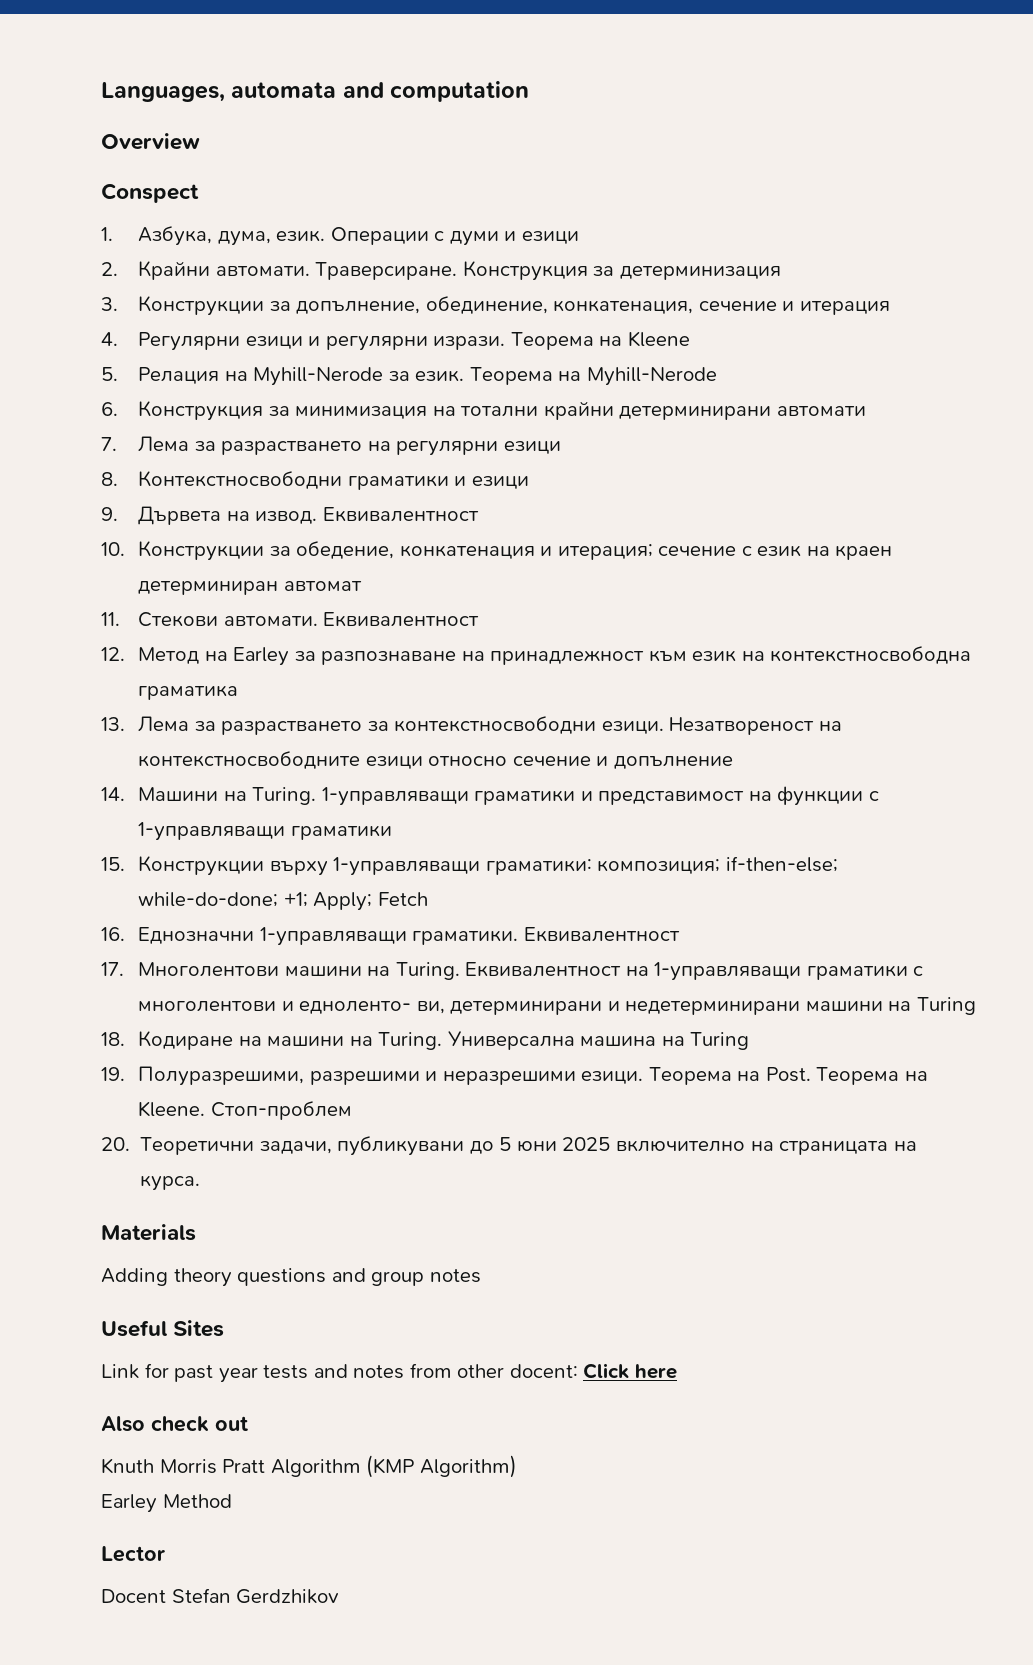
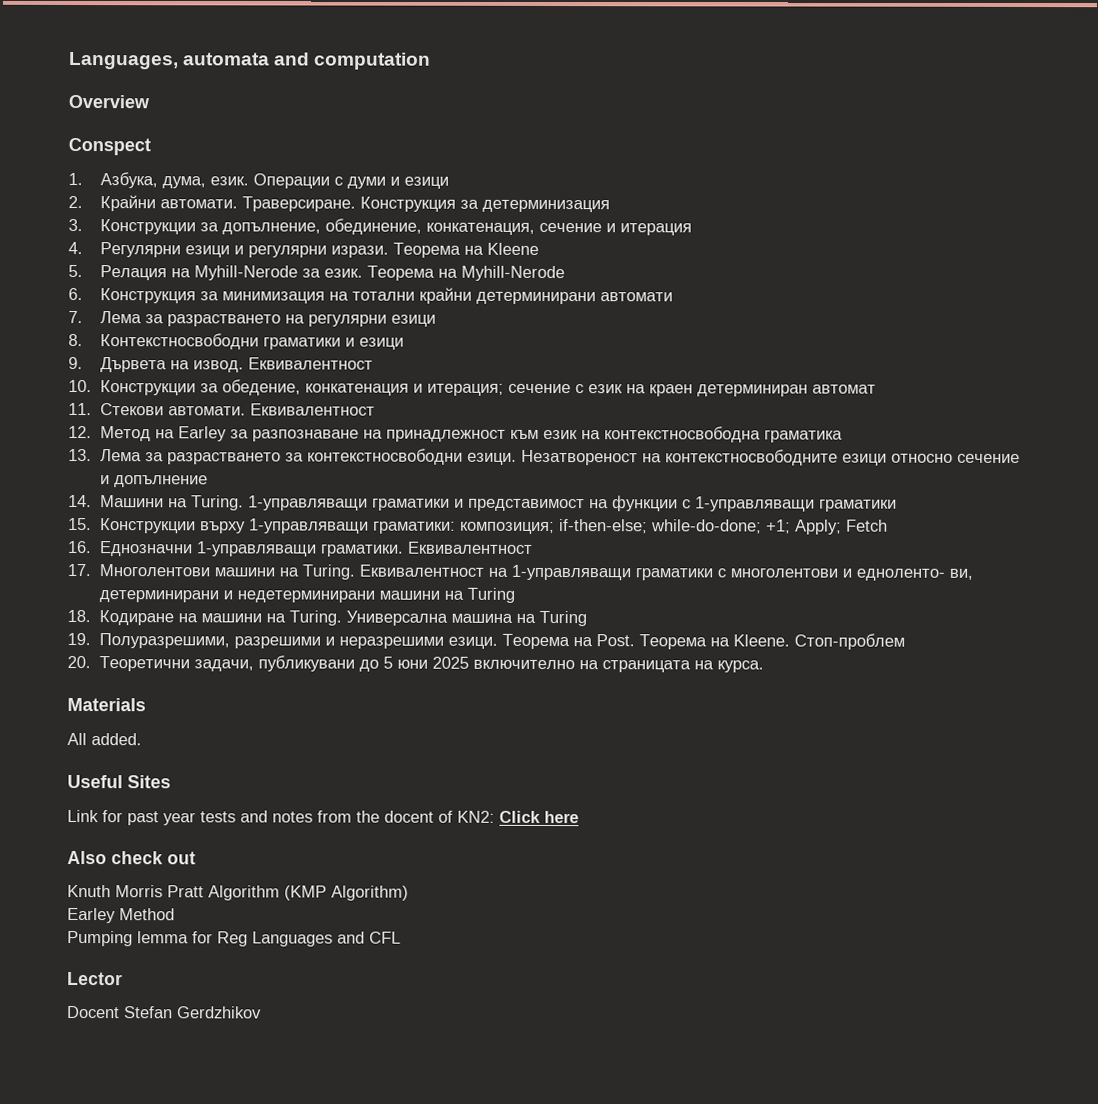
[101,1268,481,1287] Adding theory questions and group notes -> [67,732,142,746] All added.
[457,1364,578,1378] other docent: -> [356,810,495,823] the docent of KN2:
(232, 1501) none -> [67,930,401,947] // Pumping lemma for Reg Languages and CFL

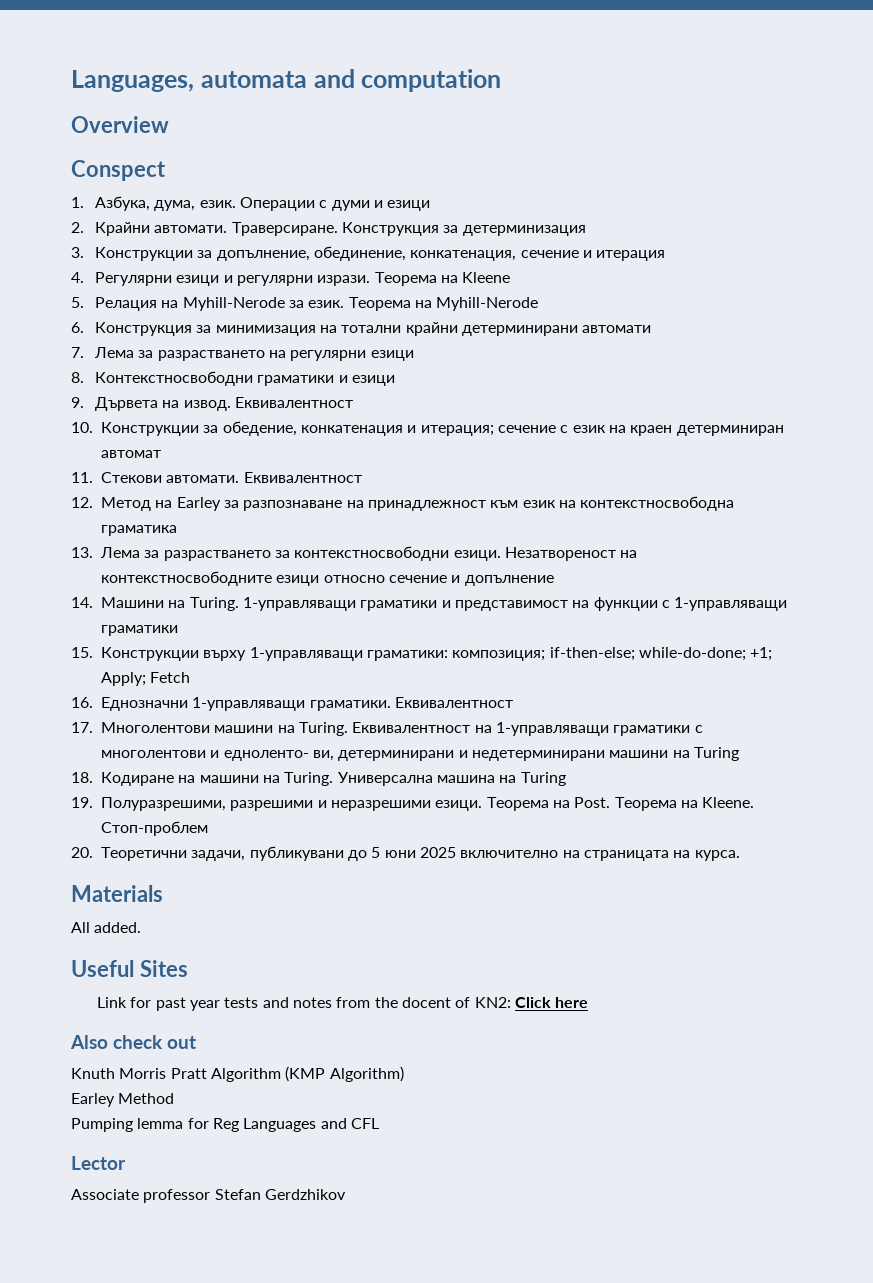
[67,1005,120,1019] Docent -> [71,1189,211,1203] Associate professor

